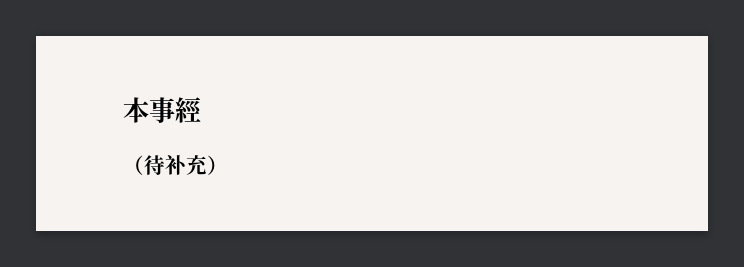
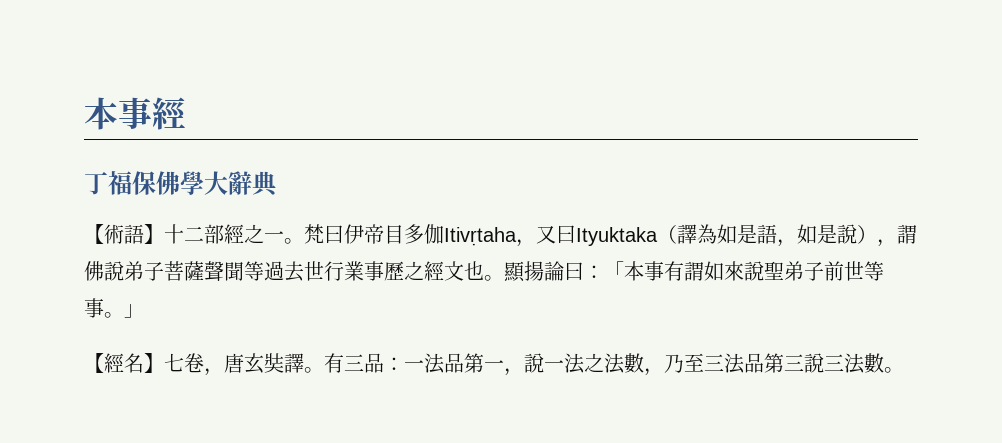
[123,155,228,175] （待补充） -> [84,171,279,197] [84,224,917,247] [84,261,884,282] [84,298,144,318] [84,353,904,376] 丁福保佛學大辭典 // 【術語】十二部經之一。梵曰伊帝目多伽Itivṛtaha，又曰Ityuktaka（譯為如是語，如是說），謂佛說弟子菩薩聲聞等過去世行業事歷之經文也。顯揚論曰：「本事有謂如來說聖弟子前世等事。」 // 【經名】七卷，唐玄奘譯。有三品：一法品第一，說一法之法數，乃至三法品第三說三法數。

